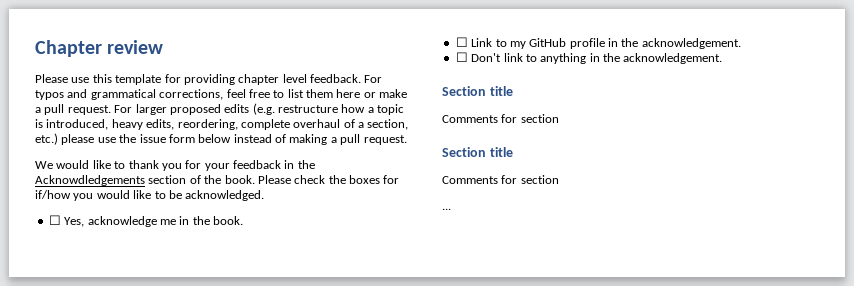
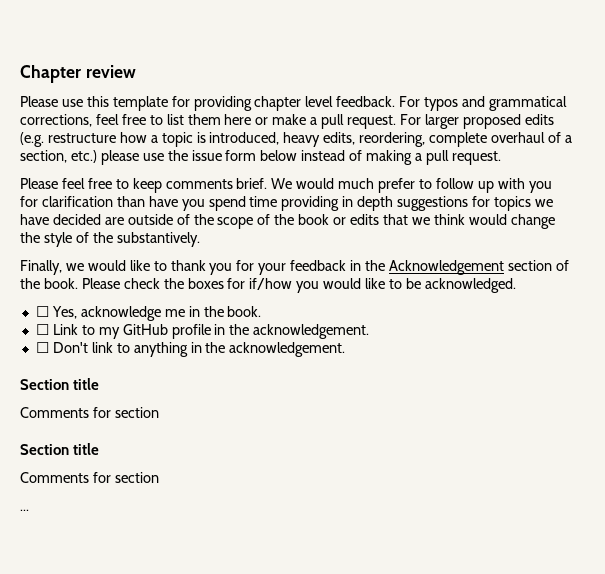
[35,161,53,169] We -> [20,178,552,193] [20,196,553,211] [20,214,555,229] [20,232,200,247] [20,260,84,275] Please feel free to keep comments brief. We would much prefer to follow up with you for clarification than have you spend time providing in depth suggestions for topics we have decided are outside of the scope of the book or edits that we think would change the style of the substantively. // Finally, we
[35,175,145,186] Acknowdledgements -> [388,260,504,275] Acknowledgement

